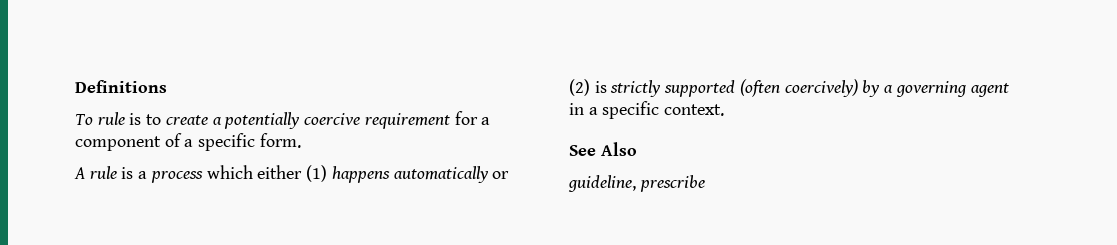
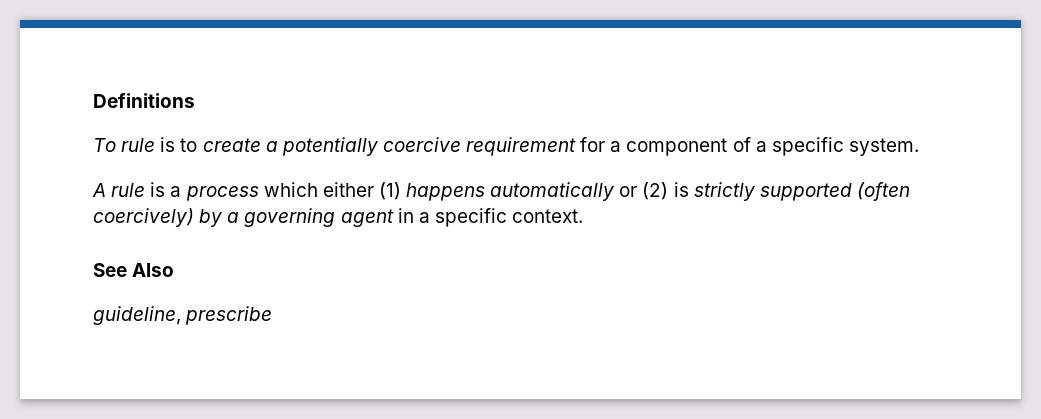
[259,133,301,148] form. -> [848,138,919,156] system.

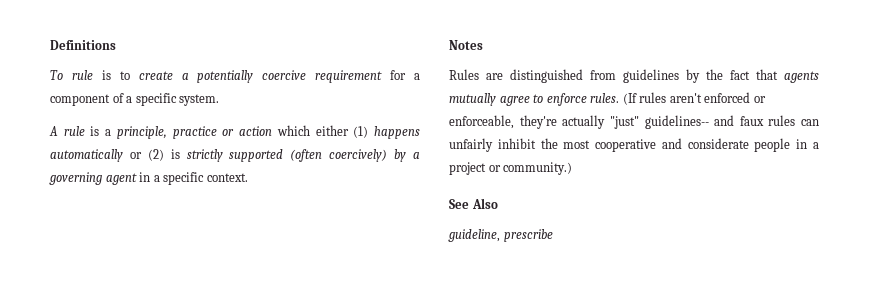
[185,186,259,201] process -> [116,126,273,139] principle, practice or action
(584, 216) none -> [449,40,483,50] [449,69,819,83] [449,92,766,106] [449,115,819,129] [449,138,819,152] [449,162,573,175] // Notes // Rules are distinguished from guidelines by the fact that agents mutually agree to enforce rules. (If rules aren't enforced or enforceable, they're actually "just" guidelines-- and faux rules can unfairly inhibit the most cooperative and considerate people in a project or community.)

